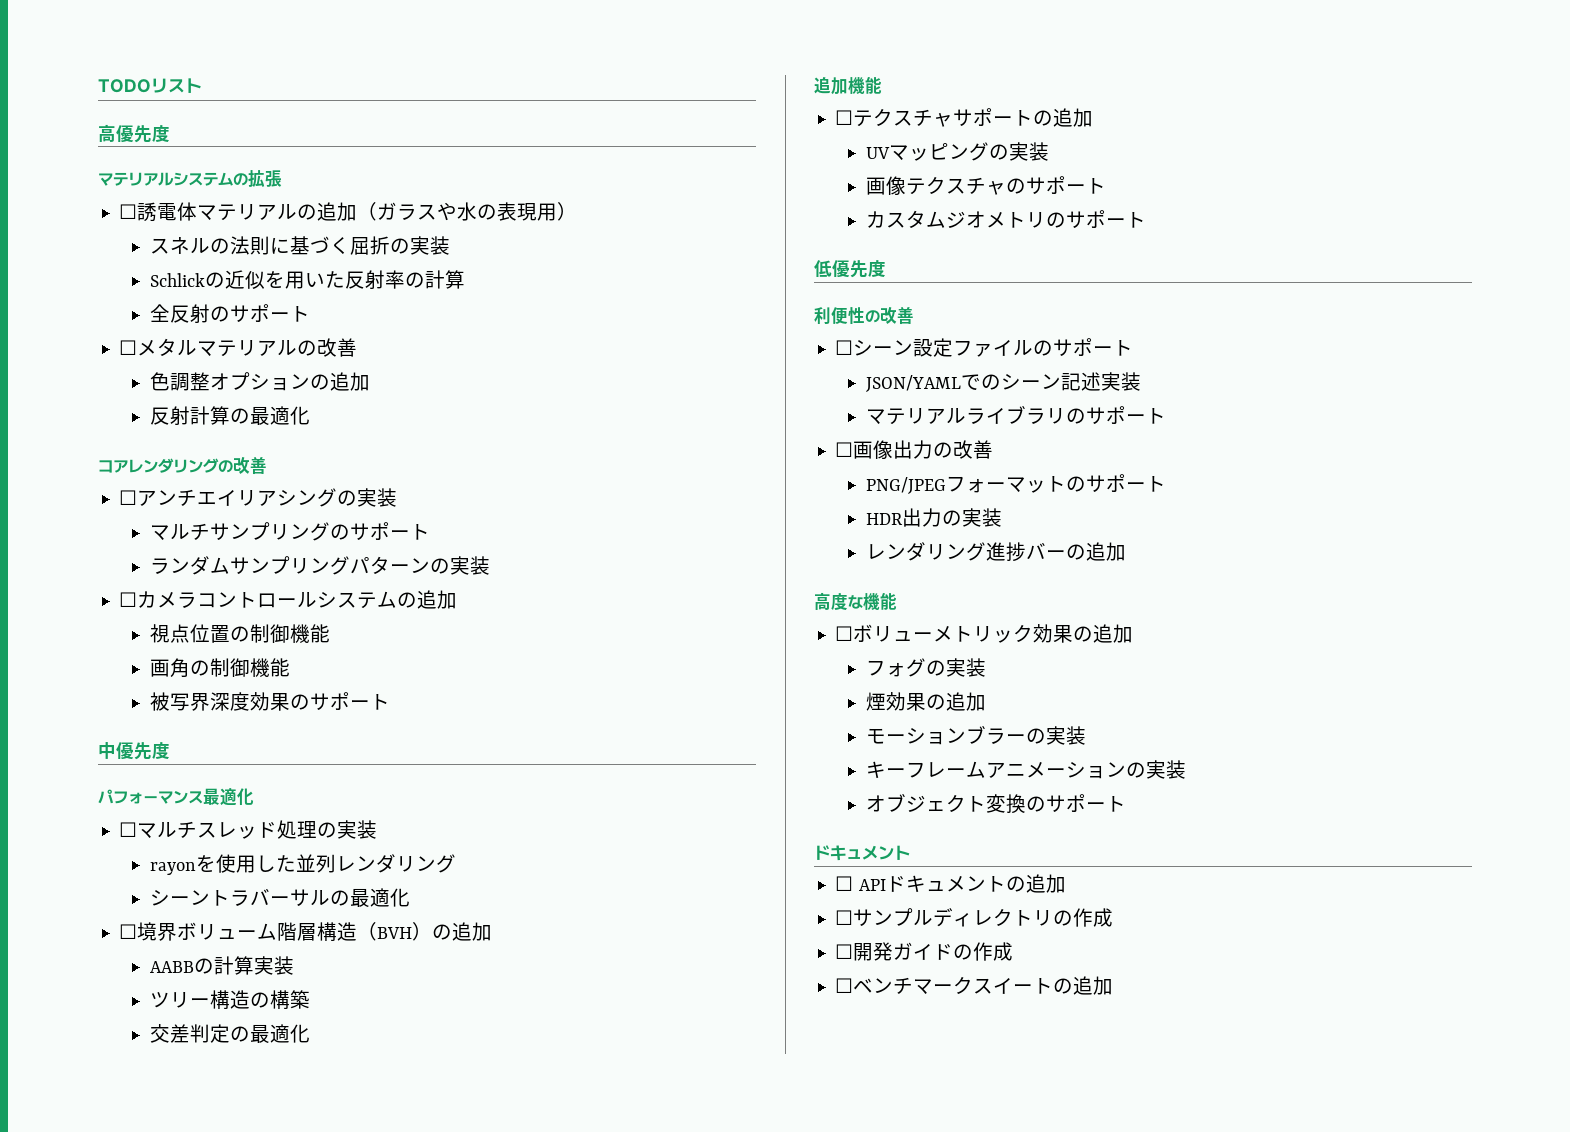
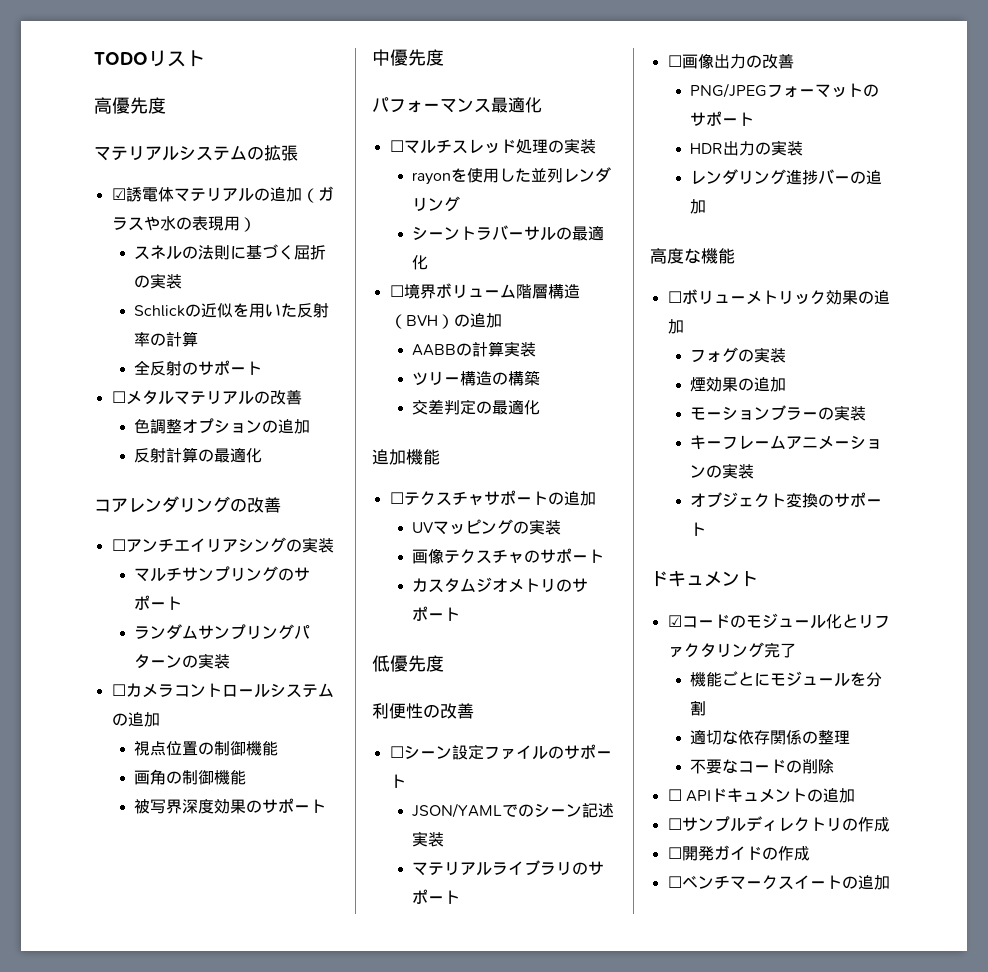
[119,204,138,219] ☐ -> [111,188,126,200] ☑
(910, 852) none -> [667,613,890,629] [667,642,796,658] [690,671,883,687] [690,700,707,716] [690,729,851,745] [690,759,835,774] // ☑コードのモジュール化とリファクタリング完了 // 機能ごとにモジュールを分割 // 適切な依存関係の整理 // 不要なコードの削除

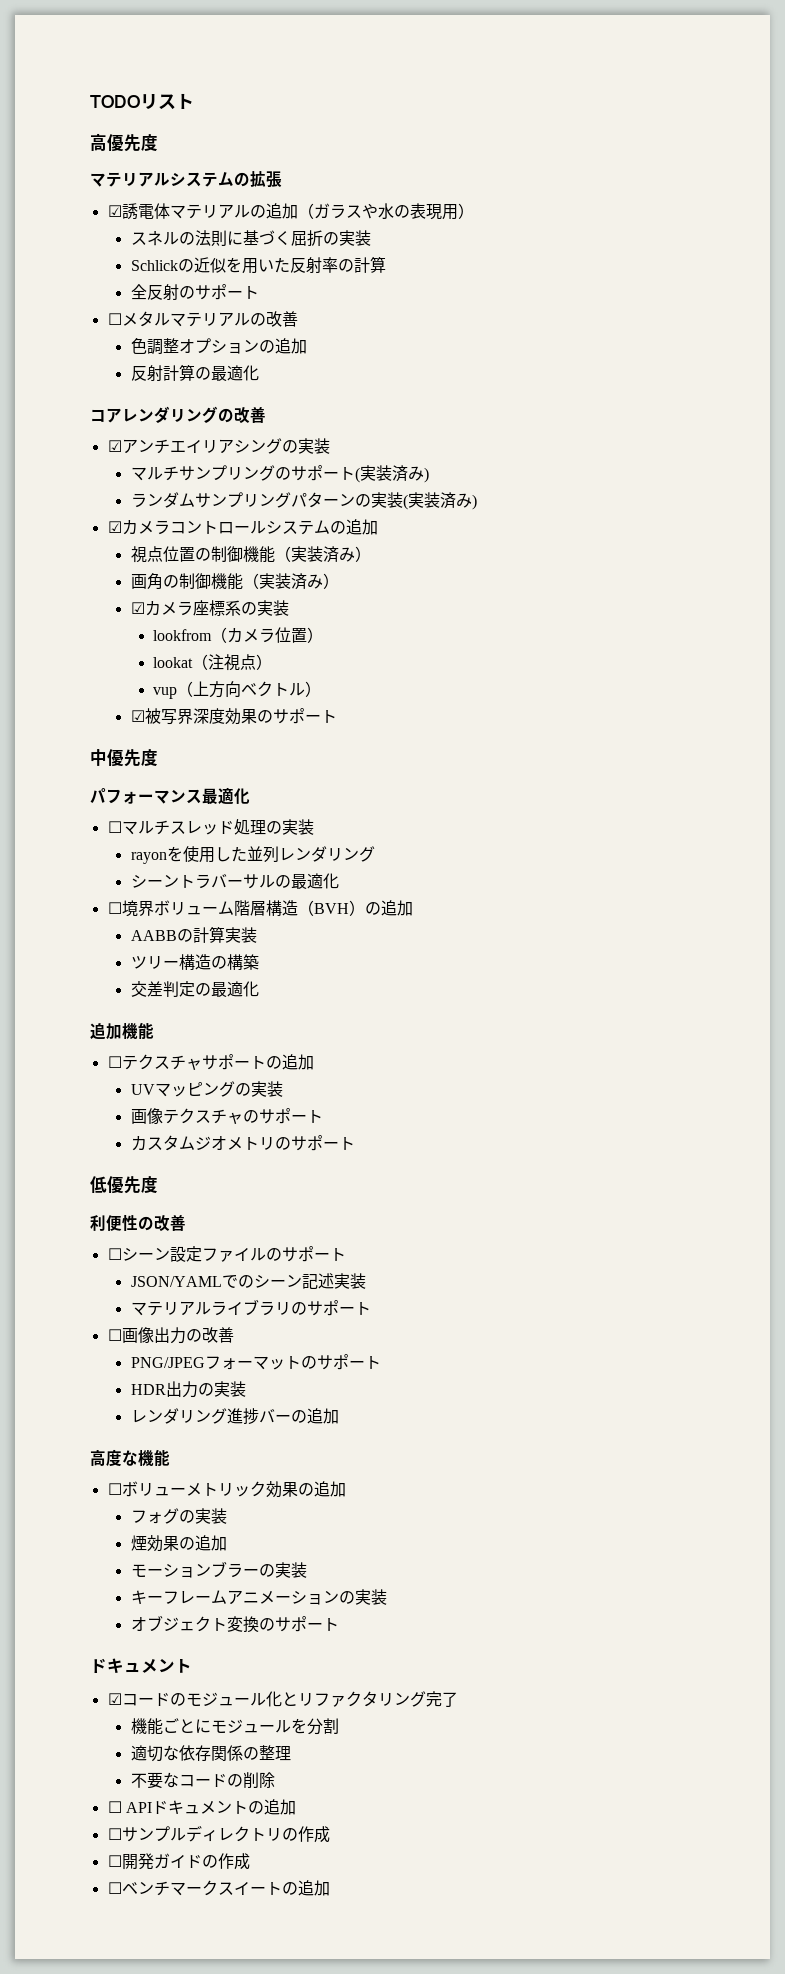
[111,539,126,551] ☐ -> [107,440,122,452] ☑
(183, 603) none -> [354,465,429,483] (実装済み)
[111,684,126,696] // ☐ -> [402,492,477,510] [107,521,122,533] (実装済み) // ☑
(279, 748) none -> [274,546,371,563] （実装済み）
(247, 777) // -> [242,573,339,590] [130,600,289,616] [153,627,324,643] [153,654,273,671] [153,681,322,699] [130,710,145,722] （実装済み） // ☑カメラ座標系の実装 // lookfrom（カメラ位置） // lookat（注視点） // vup（上方向ベクトル） // ☑

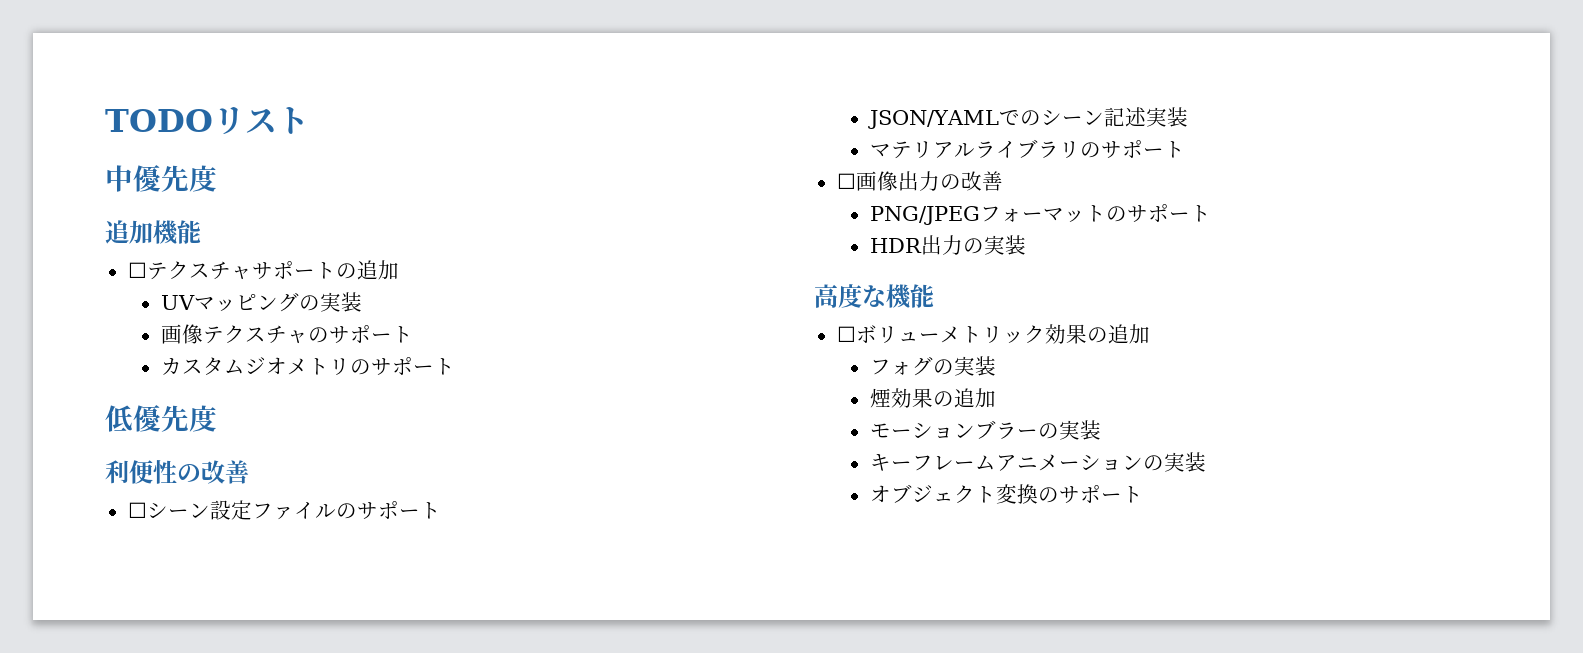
[90,133,158,152] [90,171,282,188] [107,203,474,220] [130,230,371,247] [130,256,386,274] [130,284,259,301] [107,311,298,327] [130,338,307,355] [130,364,259,382] [90,406,266,424] [107,438,330,454] [130,465,429,483] [130,492,477,510] [107,519,378,535] [130,546,371,563] [130,573,339,590] [130,600,289,616] [153,627,324,643] [153,654,273,671] [153,681,322,699] [130,708,337,725] [90,749,158,767] [90,787,250,804] [107,819,314,835] [130,846,375,864] [130,873,339,889] [107,900,413,917] [130,926,257,943] [130,954,259,970] [130,981,259,997] 高優先度 // マテリアルシステムの拡張 // ☑誘電体マテリアルの追加（ガラスや水の表現用） // スネルの法則に基づく屈折の実装 // Schlickの近似を用いた反射率の計算 // 全反射のサポート // ☐メタルマテリアルの改善 // 色調整オプションの追加 // 反射計算の最適化 // コアレンダリングの改善 // ☑アンチエイリアシングの実装 // マルチサンプリングのサポート(実装済み) // ランダムサンプリングパターンの実装(実装済み) // ☑カメラコントロールシステムの追加 // 視点位置の制御機能（実装済み） // 画角の制御機能（実装済み） // ☑カメラ座標系の実装 // lookfrom（カメラ位置） // lookat（注視点） // vup（上方向ベクトル） // ☑被写界深度効果のサポート // 中優先度 // パフォーマンス最適化 // ☐マルチスレッド処理の実装 // rayonを使用した並列レンダリング // シーントラバーサルの最適化 // ☐境界ボリューム階層構造（BVH）の追加 // AABBの計算実装 // ツリー構造の構築 // 交差判定の最適化 -> [105,165,217,192] 中優先度
[130,1408,339,1425] // レンダリング進捗バーの追加 -> (1026, 245) none
[90,1658,192,1673] [107,1691,458,1707] [130,1718,339,1735] [130,1745,291,1762] [130,1772,275,1789] [107,1799,296,1815] [107,1825,330,1843] [107,1853,250,1870] [107,1880,330,1896] // ドキュメント // ☑コードのモジュール化とリファクタリング完了 // 機能ごとにモジュールを分割 // 適切な依存関係の整理 // 不要なコードの削除 // ☐ APIドキュメントの追加 // ☐サンプルディレクトリの作成 // ☐開発ガイドの作成 // ☐ベンチマークスイートの追加 -> (1143, 494) none

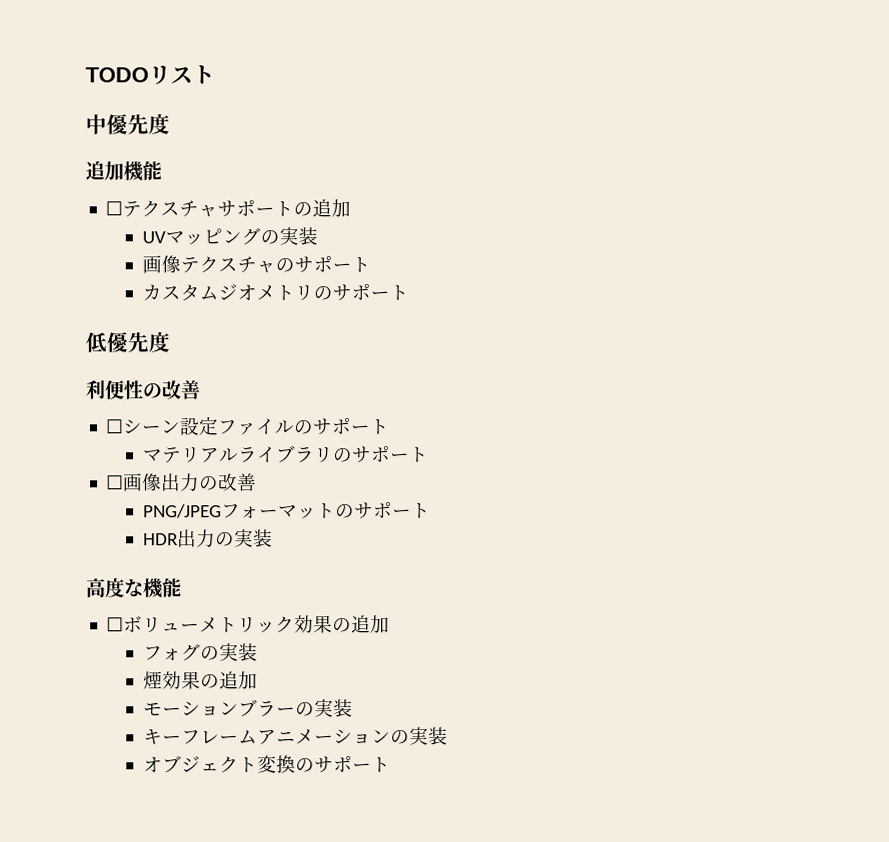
[867,107,1188,129] // JSON/YAMLでのシーン記述実装 -> (391, 427) none

